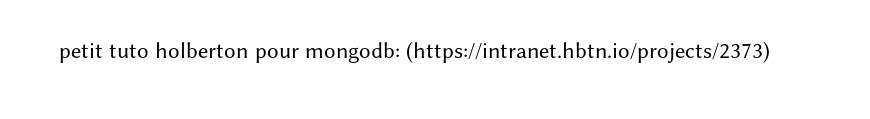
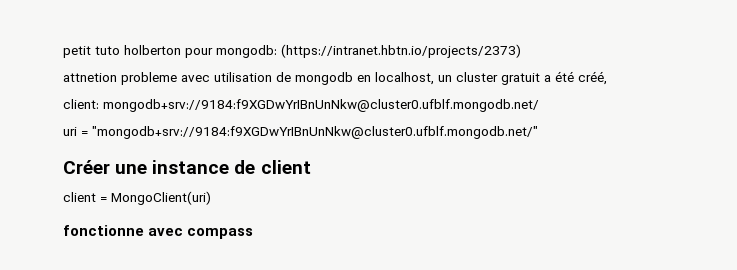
(771, 52) none -> [63,71,607,85] [63,99,539,112] [63,126,538,139] [63,160,311,174] [63,191,211,205] [63,225,254,239] // attnetion probleme avec utilisation de mongodb en localhost, un cluster gratuit a été créé, // client: mongodb+srv://9184:f9XGDwYrIBnUnNkw@cluster0.ufblf.mongodb.net/ // uri = "mongodb+srv://9184:f9XGDwYrIBnUnNkw@cluster0.ufblf.mongodb.net/" // Créer une instance de client // client = MongoClient(uri) // fonctionne avec compass

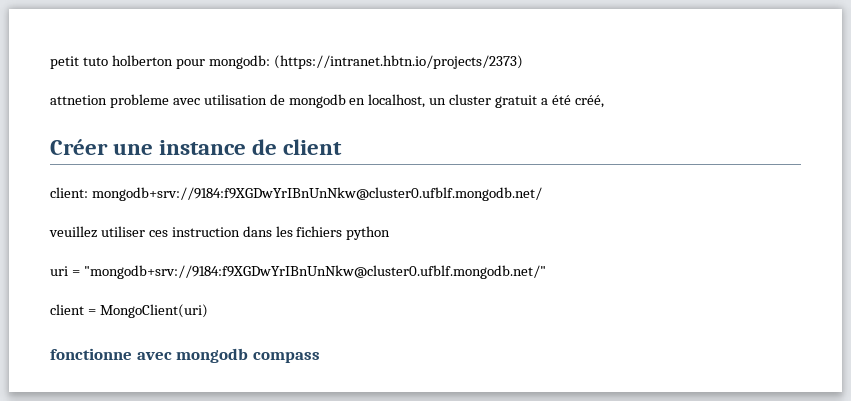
[63,99,539,112] [63,126,538,139] // client: mongodb+srv://9184:f9XGDwYrIBnUnNkw@cluster0.ufblf.mongodb.net/ // uri = "mongodb+srv://9184:f9XGDwYrIBnUnNkw@cluster0.ufblf.mongodb.net/" -> (604, 101) none
(311, 167) none -> [50,187,542,201] [49,226,391,240] [50,265,546,279] // client: mongodb+srv://9184:f9XGDwYrIBnUnNkw@cluster0.ufblf.mongodb.net/ // veuillez utiliser ces instruction dans les fichiers python // uri = "mongodb+srv://9184:f9XGDwYrIBnUnNkw@cluster0.ufblf.mongodb.net/"
(184, 232) none -> [176,348,249,363] mongodb

